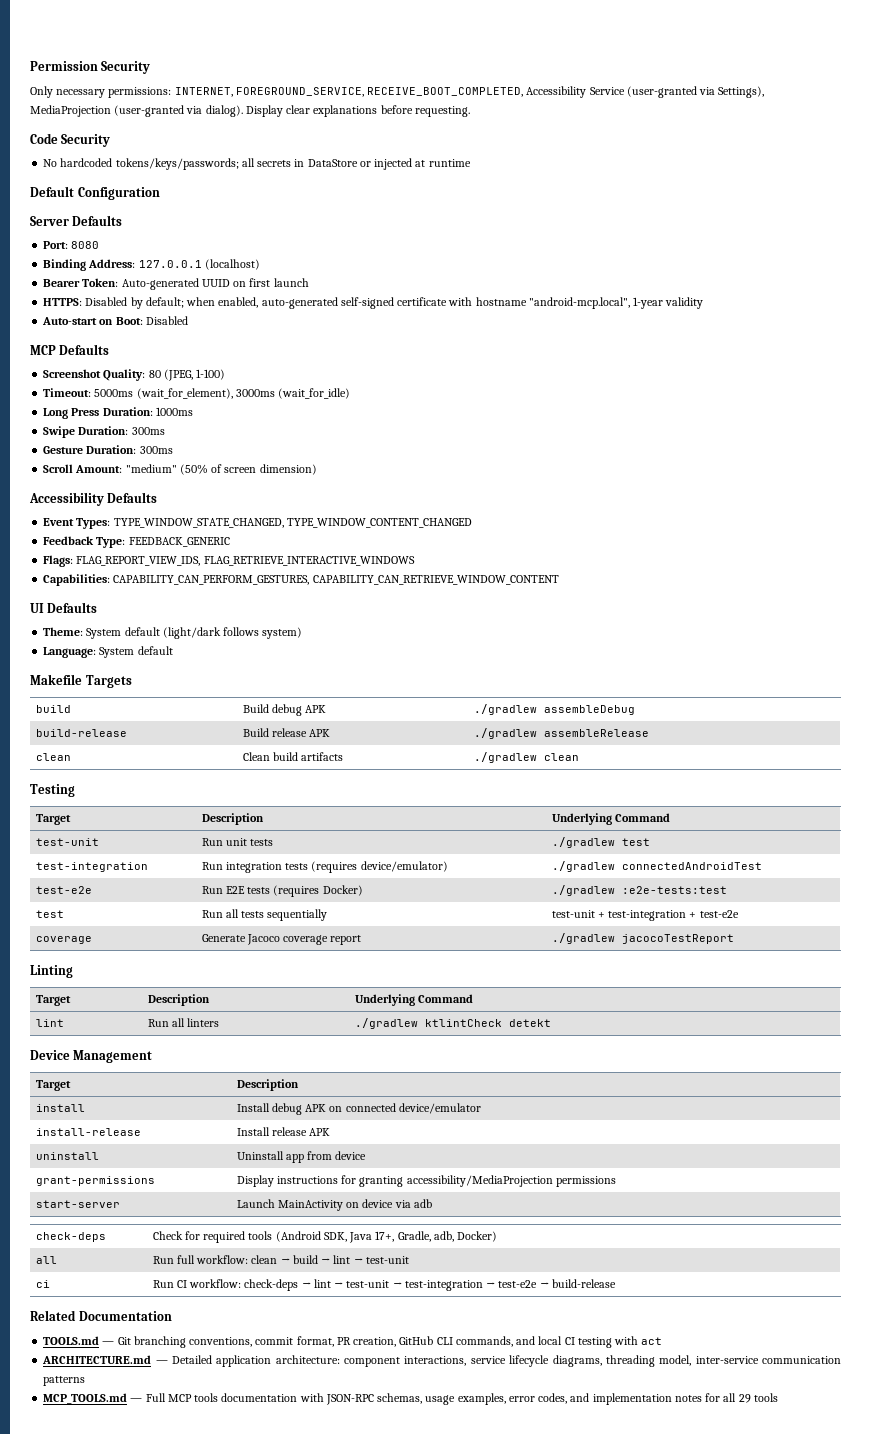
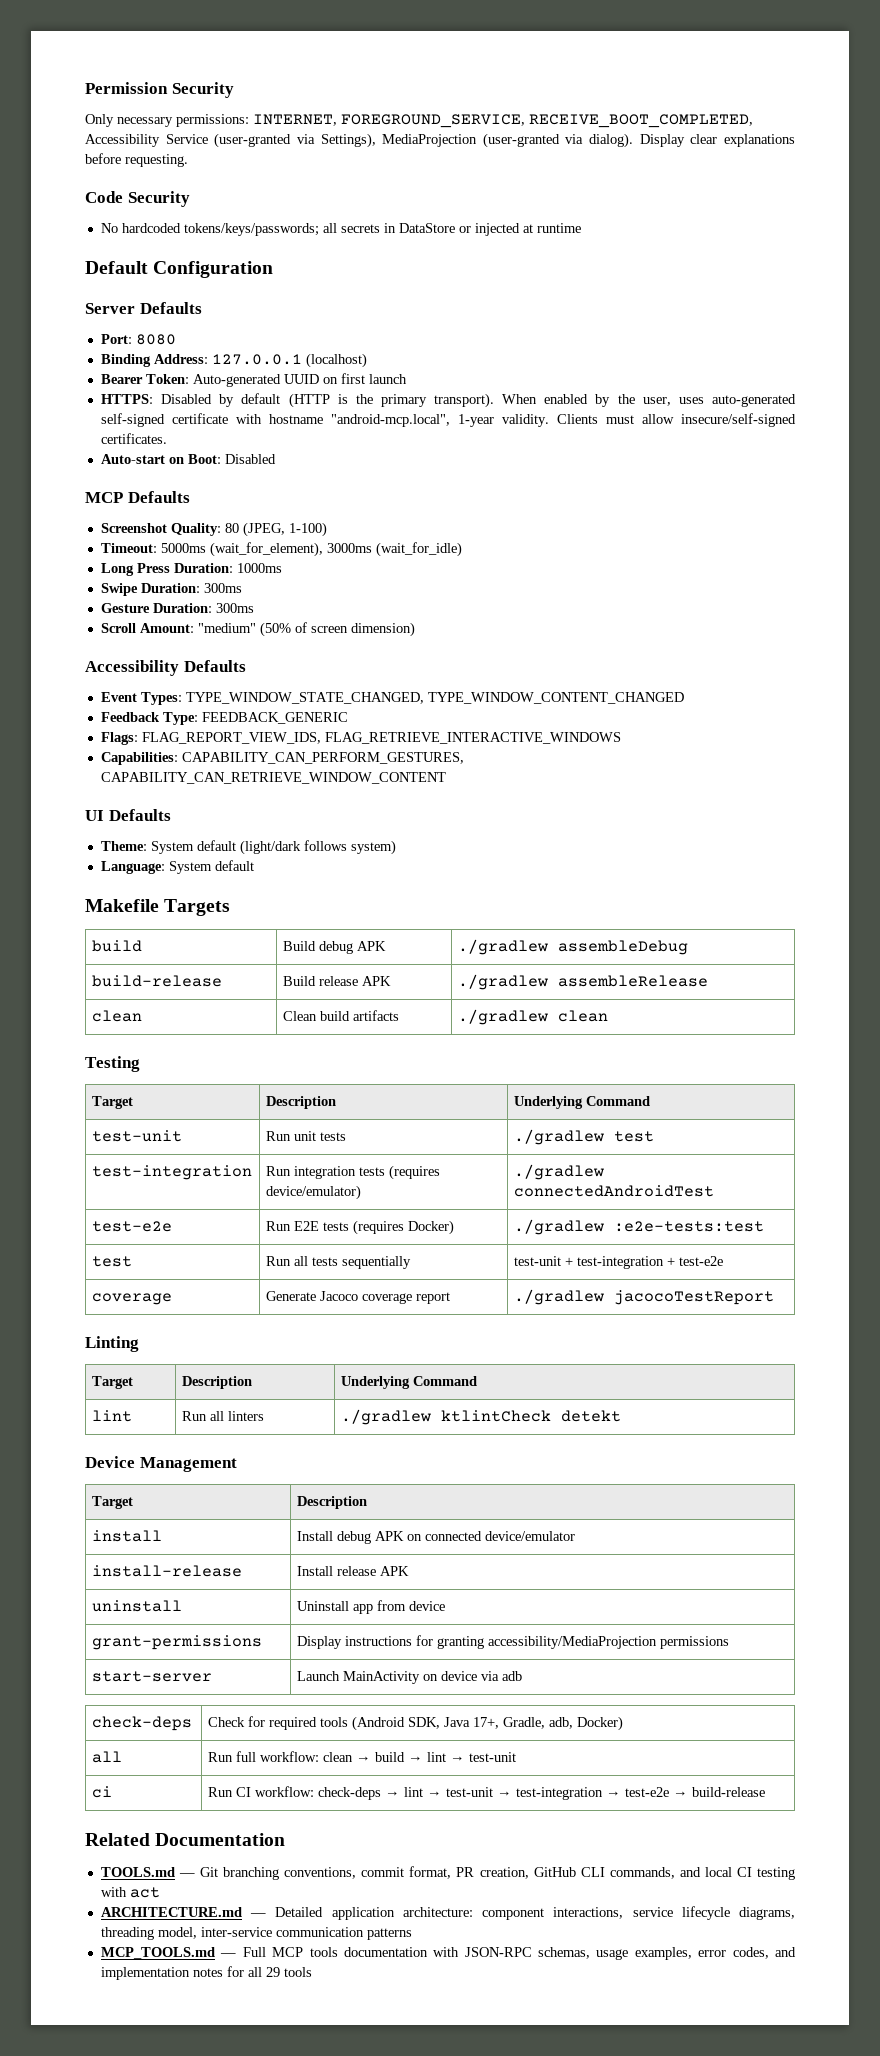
[145,297,259,308] default; when enabled, -> [241,393,704,408] default (HTTP is the primary transport). When enabled by the user, uses
[665,297,704,309] validity -> [501,413,796,427] [100,433,167,444] validity. Clients must allow insecure/self-signed certificates.

